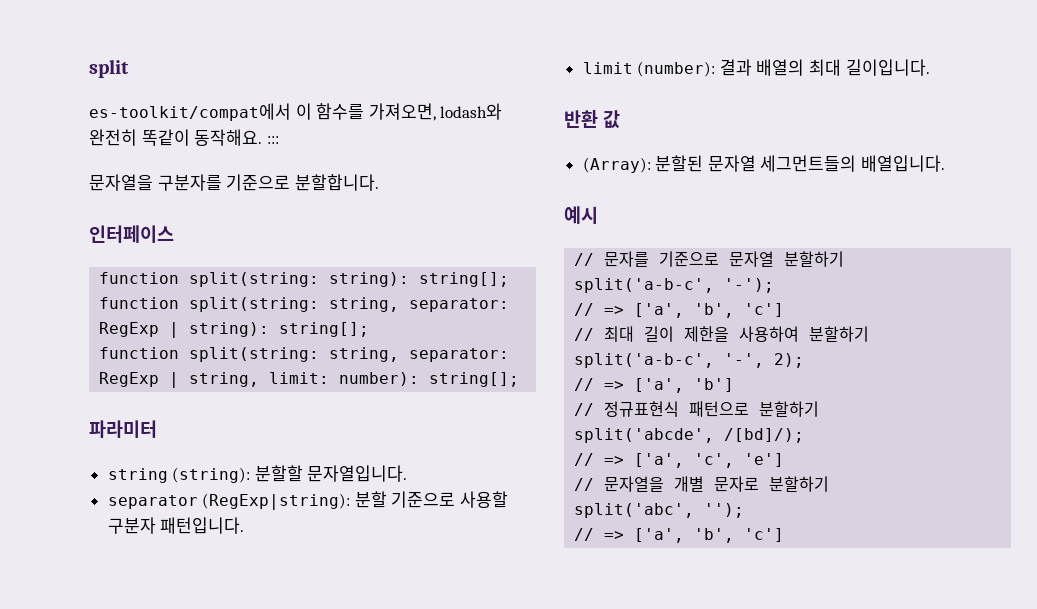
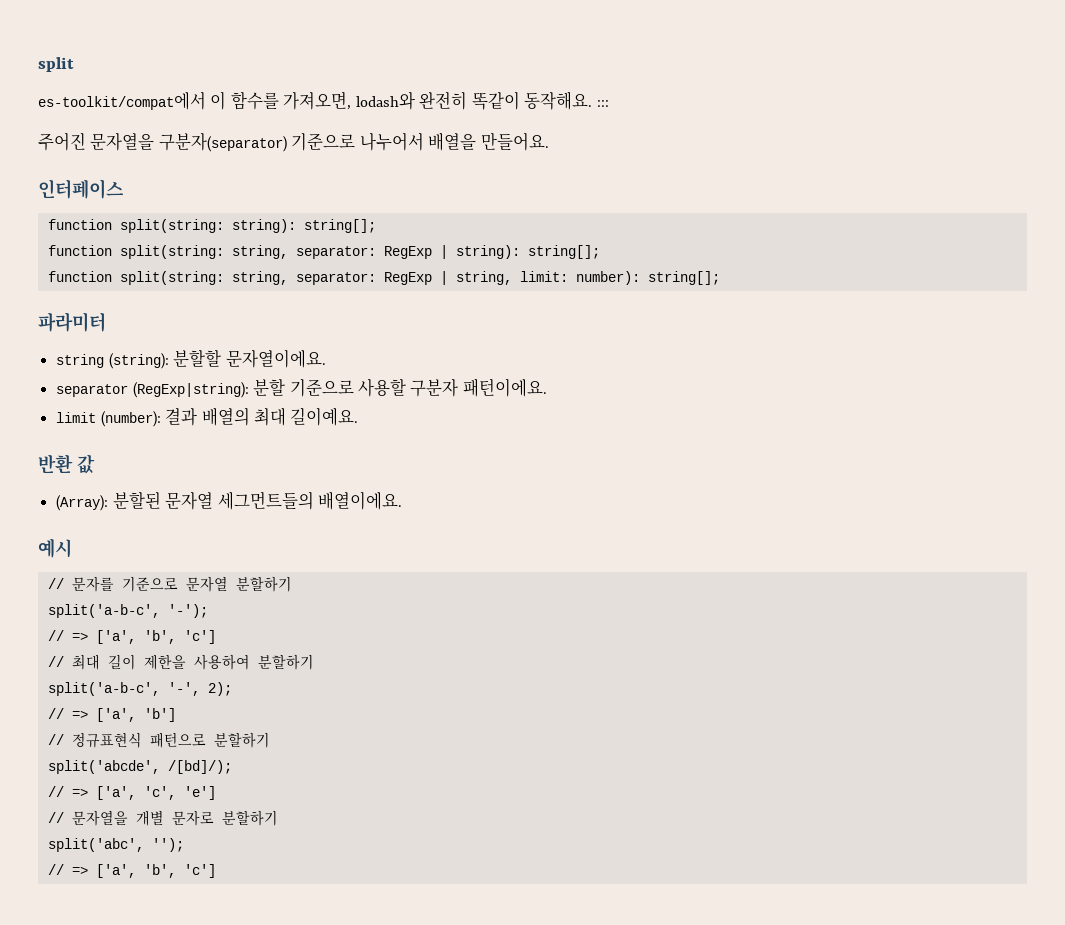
[89,174,379,191] 문자열을 구분자를 기준으로 분할합니다. -> [38,132,549,152] 주어진 문자열을 구분자(separator) 기준으로 나누어서 배열을 만들어요.
[307,465,408,482] 문자열입니다. -> [225,349,326,368] 문자열이에요.
[160,517,245,534] 패턴입니다. -> [462,378,547,397] 패턴이에요.
[845,59,930,76] 길이입니다. -> [290,407,359,426] 길이예요.
[861,155,946,172] 배열입니다. -> [317,491,402,510] 배열이에요.

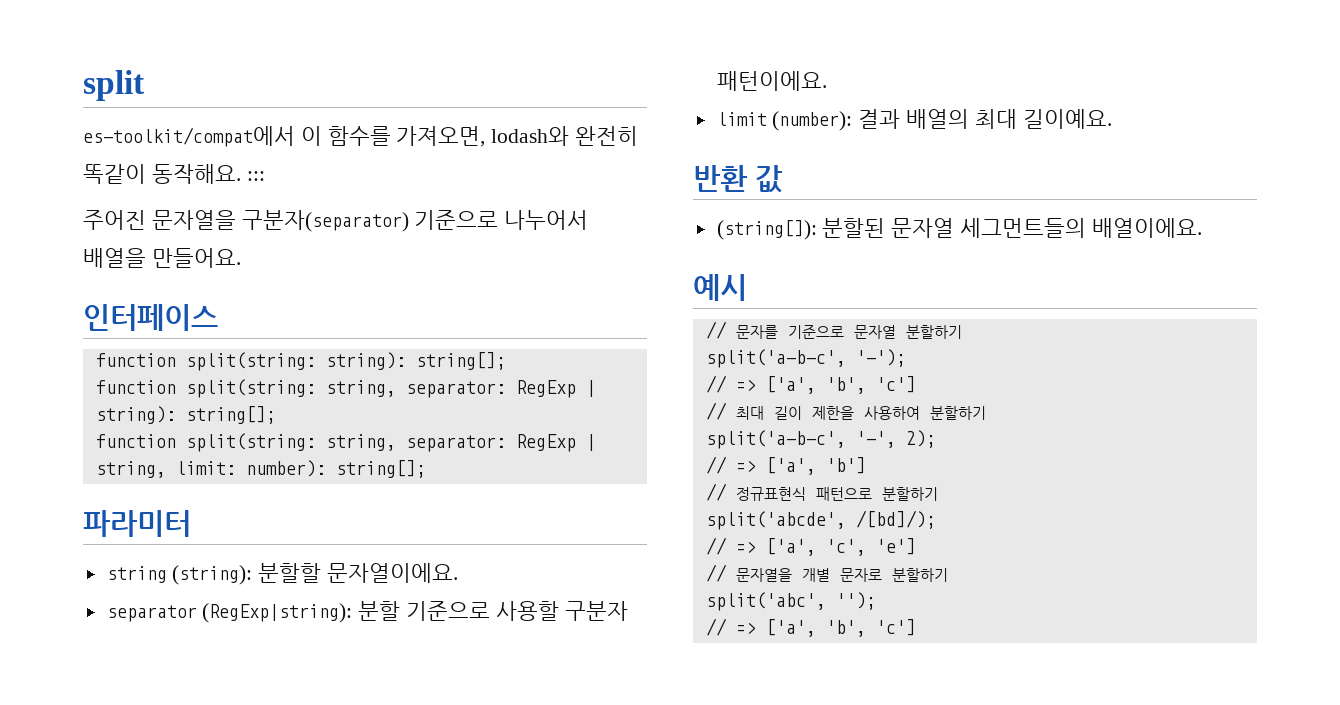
[56,495,109,511] (Array): -> [716,220,817,240] (string[]):

